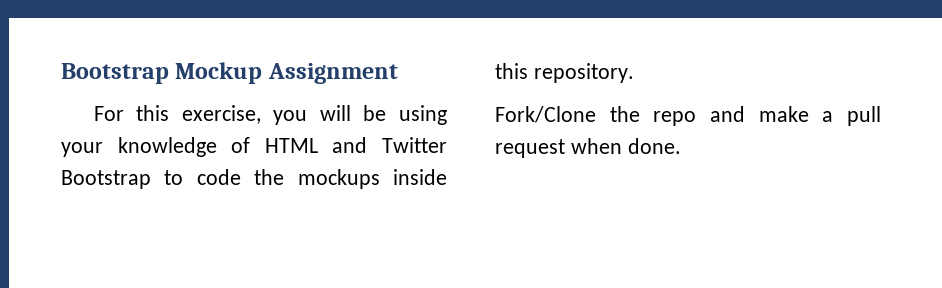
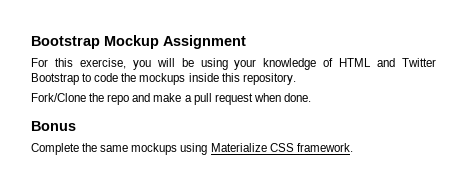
(681, 146) none -> [31,121,76,131] [31,143,353,155] // Bonus // Complete the same mockups using Materialize CSS framework.

